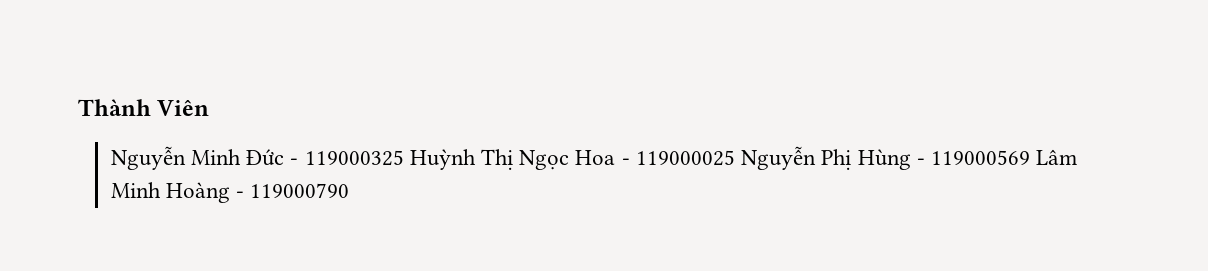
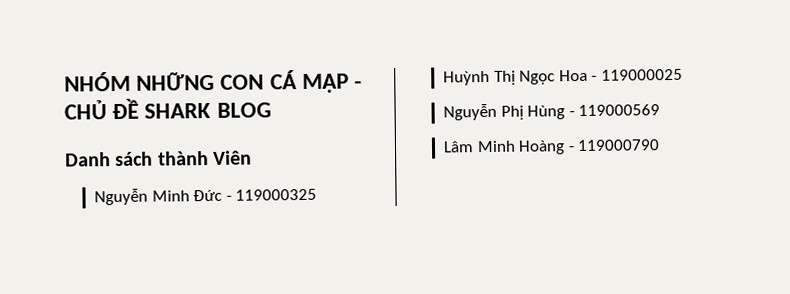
[78,99,151,116] Thành -> [64,70,363,94] [64,98,272,120] [65,151,209,167] NHÓM NHỮNG CON CÁ MẬP - CHỦ ĐỀ SHARK BLOG // Danh sách thành
(404, 158) none -> (318, 194) //
(735, 158) none -> (684, 74) //
(1030, 157) none -> (661, 110) //

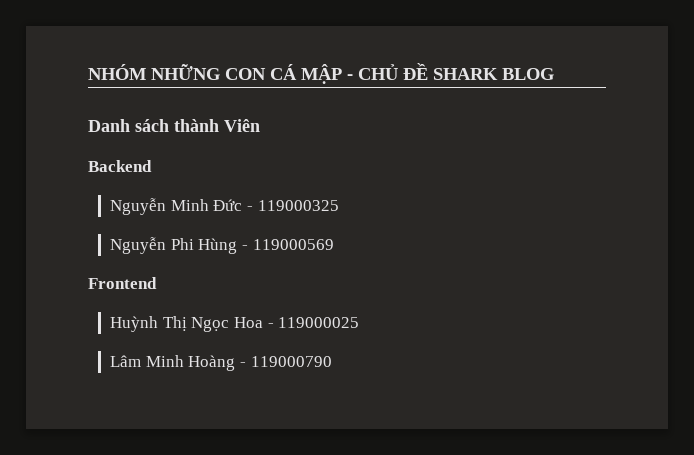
(252, 157) none -> [88,160,152,172] // Backend
(318, 194) none -> [110,237,334,254] [88,277,157,289] // Nguyễn Phi Hùng - 119000569 // Frontend
[443,103,661,121] // Nguyễn Phị Hùng - 119000569 -> (360, 322) none

